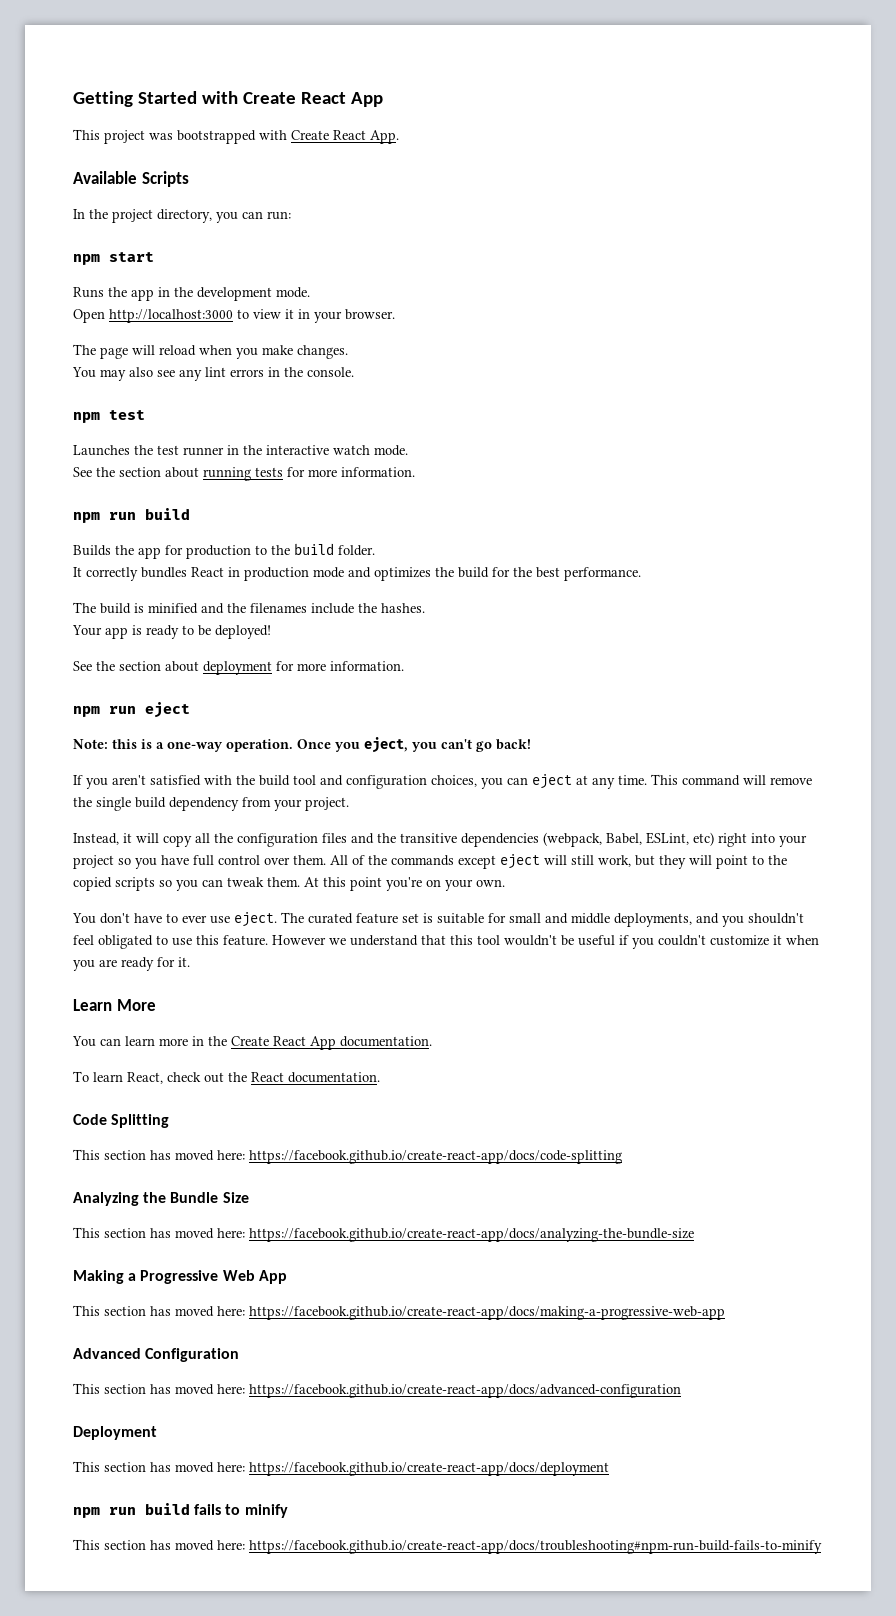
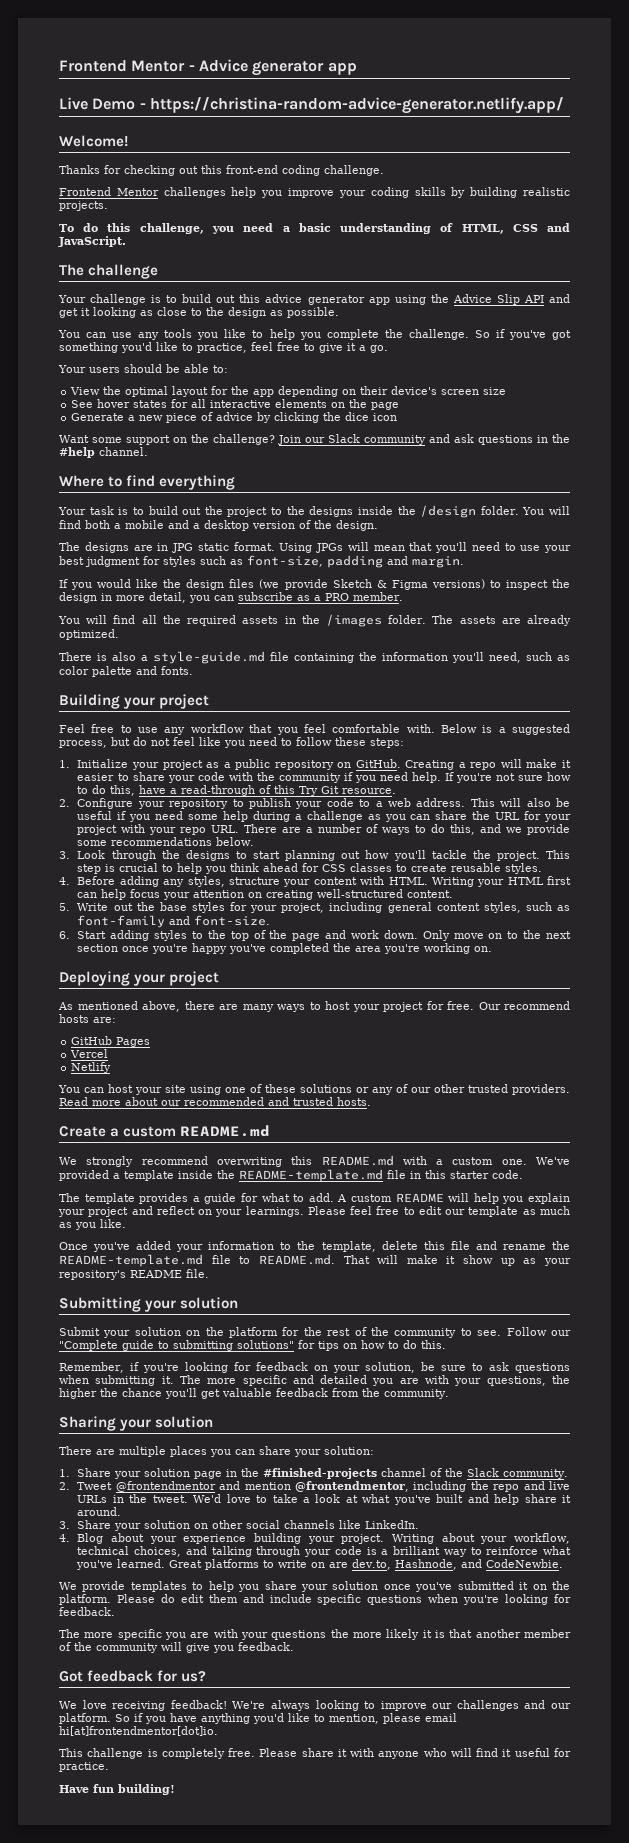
[73,91,383,107] [73,129,399,144] [73,171,189,187] [73,209,291,223] [73,252,154,265] [73,287,310,301] [73,309,395,323] [73,344,348,359] [72,367,354,381] [73,410,145,423] [73,445,408,456] [73,467,415,481] [73,508,190,523] [73,543,375,559] [73,567,641,581] [73,602,425,614] [72,625,271,639] [73,661,404,675] [73,702,190,718] [73,737,531,753] [73,774,812,789] [73,797,349,811] [73,832,807,847] [73,854,787,869] [73,877,505,891] [72,912,804,927] [73,935,819,949] [73,957,190,971] [73,999,156,1011] [72,1036,432,1050] [73,1071,380,1084] [73,1114,170,1128] [73,1149,622,1164] [73,1192,249,1206] [73,1227,694,1242] [73,1270,287,1284] [73,1305,725,1320] [73,1348,240,1362] [73,1383,681,1398] [73,1426,157,1440] [73,1461,609,1476] [73,1503,288,1518] [73,1539,822,1554] Getting Started with Create React App // This project was bootstrapped with Create React App. // Available Scripts // In the project directory, you can run: // npm start // Runs the app in the development mode. // Open http://localhost:3000 to view it in your browser. // The page will reload when you make changes. // You may also see any lint errors in the console. // npm test // Launches the test runner in the interactive watch mode. // See the section about running tests for more information. // npm run build // Builds the app for production to the build folder. // It correctly bundles React in production mode and optimizes the build for the best performance. // The build is minified and the filenames include the hashes. // Your app is ready to be deployed! // See the section about deployment for more information. // npm run eject // Note: this is a one-way operation. Once you eject, you can't go back! // If you aren't satisfied with the build tool and configuration choices, you can eject at any time. This command will remove the single build dependency from your project. // Instead, it will copy all the configuration files and the transitive dependencies (webpack, Babel, ESLint, etc) right into your project so you have full control over them. All of the commands except eject will still work, but they will point to the copied scripts so you can tweak them. At this point you're on your own. // You don't have to ever use eject. The curated feature set is suitable for small and middle deployments, and you shouldn't feel obligated to use this feature. However we understand that this tool wouldn't be useful if you couldn't customize it when you are ready for it. // Learn More // You can learn more in the Create React App documentation. // To learn React, check out the React documentation. // Code Splitting // This section has moved here: https://facebook.github.io/create-react-app/docs/code-splitting // Analyzing the Bundle Size // This section has moved here: https://facebook.github.io/create-react-app/docs/analyzing-the-bundle-size // Making a Progressive Web App // This section has moved here: https://facebook.github.io/create-react-app/docs/making-a-progressive-web-app // Advanced Configuration // This section has moved here: https://facebook.github.io/create-react-app/docs/advanced-configuration // Deployment // This section has moved here: https://facebook.github.io/create-react-app/docs/deployment // npm run build fails to minify // This section has moved here: https://facebook.github.io/create-react-app/docs/troubleshooting#npm-run-build-fails-to-minify -> [59,59,357,76] [59,97,564,114] [59,135,128,147] [59,165,384,176] [59,187,570,198] [59,201,108,211] [59,223,570,234] [58,236,126,247] [59,264,159,279] [58,294,570,305] [59,307,339,318] [58,329,571,340] [59,342,388,353] [58,364,228,373] [70,386,507,397] [71,399,400,410] [71,412,398,423] [59,434,570,445] [59,447,148,458] [59,475,236,490] [58,505,570,518] [59,520,378,531] [59,542,571,553] [59,555,464,568] [59,579,570,590] [59,592,403,603] [58,614,571,627] [59,629,119,640] [59,651,570,664] [59,666,193,677] [59,694,210,709] [59,724,570,735] [59,737,404,748] [59,759,572,770] [77,772,571,783] [77,785,397,796] [59,798,570,809] [77,811,571,822] [77,824,570,835] [77,837,255,846] [59,850,570,861] [77,863,543,874] [59,876,571,887] [77,889,454,900] [59,902,570,913] [77,915,271,928] [59,930,571,941] [77,943,493,954] [59,971,220,986] [58,1001,570,1012] [59,1014,116,1023] [71,1036,151,1047] [70,1049,109,1058] [71,1062,112,1073] [58,1084,570,1095] [59,1097,371,1106] [59,1125,271,1137] [59,1155,570,1167] [59,1169,523,1182] [59,1193,571,1204] [58,1206,570,1217] [59,1219,126,1230] [59,1241,571,1252] [59,1254,571,1267] [59,1269,209,1280] [59,1297,239,1312] [59,1327,571,1338] [59,1340,446,1351] [59,1362,570,1373] [59,1375,571,1386] [59,1388,449,1399] [59,1416,214,1431] [59,1446,374,1457] [59,1468,569,1479] [59,1481,570,1492] [77,1494,571,1505] [77,1507,122,1516] [59,1520,420,1531] [59,1533,571,1544] [77,1546,571,1557] [76,1559,564,1570] [59,1581,570,1592] [59,1594,571,1605] [59,1607,115,1616] [59,1629,571,1640] [59,1642,294,1653] [59,1670,207,1682] [59,1700,571,1711] [59,1713,457,1724] [59,1726,218,1736] [59,1748,571,1759] [59,1762,109,1772] [59,1784,175,1795] Frontend Mentor - Advice generator app // Live Demo - https://christina-random-advice-generator.netlify.app/ // Welcome! // Thanks for checking out this front-end coding challenge. // Frontend Mentor challenges help you improve your coding skills by building realistic projects. // To do this challenge, you need a basic understanding of HTML, CSS and JavaScript. // The challenge // Your challenge is to build out this advice generator app using the Advice Slip API and get it looking as close to the design as possible. // You can use any tools you like to help you complete the challenge. So if you've got something you'd like to practice, feel free to give it a go. // Your users should be able to: // View the optimal layout for the app depending on their device's screen size // See hover states for all interactive elements on the page // Generate a new piece of advice by clicking the dice icon // Want some support on the challenge? Join our Slack community and ask questions in the #help channel. // Where to find everything // Your task is to build out the project to the designs inside the /design folder. You will find both a mobile and a desktop version of the design. // The designs are in JPG static format. Using JPGs will mean that you'll need to use your best judgment for styles such as font-size, padding and margin. // If you would like the design files (we provide Sketch & Figma versions) to inspect the design in more detail, you can subscribe as a PRO member. // You will find all the required assets in the /images folder. The assets are already optimized. // There is also a style-guide.md file containing the information you'll need, such as color palette and fonts. // Building your project // Feel free to use any workflow that you feel comfortable with. Below is a suggested process, but do not feel like you need to follow these steps: // 1. Initialize your project as a public repository on GitHub. Creating a repo will make it easier to share your code with the community if you need help. If you're not sure how to do this, have a read-through of this Try Git resource. // 2. Configure your repository to publish your code to a web address. This will also be useful if you need some help during a challenge as you can share the URL for your project with your repo URL. There are a number of ways to do this, and we provide some recommendations below. // 3. Look through the designs to start planning out how you'll tackle the project. This step is crucial to help you think ahead for CSS classes to create reusable styles. // 4. Before adding any styles, structure your content with HTML. Writing your HTML first can help focus your attention on creating well-structured content. // 5. Write out the base styles for your project, including general content styles, such as font-family and font-size. // 6. Start adding styles to the top of the page and work down. Only move on to the next section once you're happy you've completed the area you're working on. // Deploying your project // As mentioned above, there are many ways to host your project for free. Our recommend hosts are: // GitHub Pages // Vercel // Netlify // You can host your site using one of these solutions or any of our other trusted providers. Read more about our recommended and trusted hosts. // Create a custom README.md // We strongly recommend overwriting this README.md with a custom one. We've provided a template inside the README-template.md file in this starter code. // The template provides a guide for what to add. A custom README will help you explain your project and reflect on your learnings. Please feel free to edit our template as much as you like. // Once you've added your information to the template, delete this file and rename the README-template.md file to README.md. That will make it show up as your repository's README file. // Submitting your solution // Submit your solution on the platform for the rest of the community to see. Follow our "Complete guide to submitting solutions" for tips on how to do this. // Remember, if you're looking for feedback on your solution, be sure to ask questions when submitting it. The more specific and detailed you are with your questions, the higher the chance you'll get valuable feedback from the community. // Sharing your solution // There are multiple places you can share your solution: // 1. Share your solution page in the #finished-projects channel of the Slack community. // 2. Tweet @frontendmentor and mention @frontendmentor, including the repo and live URLs in the tweet. We'd love to take a look at what you've built and help share it around. // 3. Share your solution on other social channels like LinkedIn. // 4. Blog about your experience building your project. Writing about your workflow, technical choices, and talking through your code is a brilliant way to reinforce what you've learned. Great platforms to write on are dev.to, Hashnode, and CodeNewbie. // We provide templates to help you share your solution once you've submitted it on the platform. Please do edit them and include specific questions when you're looking for feedback. // The more specific you are with your questions the more likely it is that another member of the community will give you feedback. // Got feedback for us? // We love receiving feedback! We're always looking to improve our challenges and our platform. So if you have anything you'd like to mention, please email hi[at]frontendmentor[dot]io. // This challenge is completely free. Please share it with anyone who will find it useful for practice. // Have fun building!

